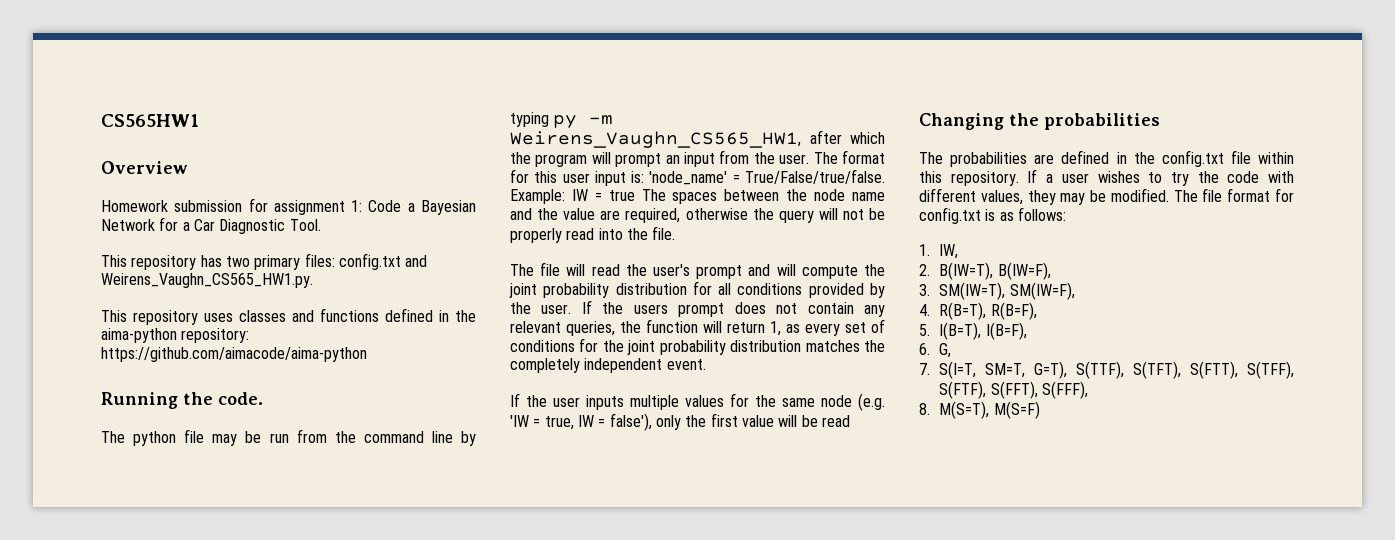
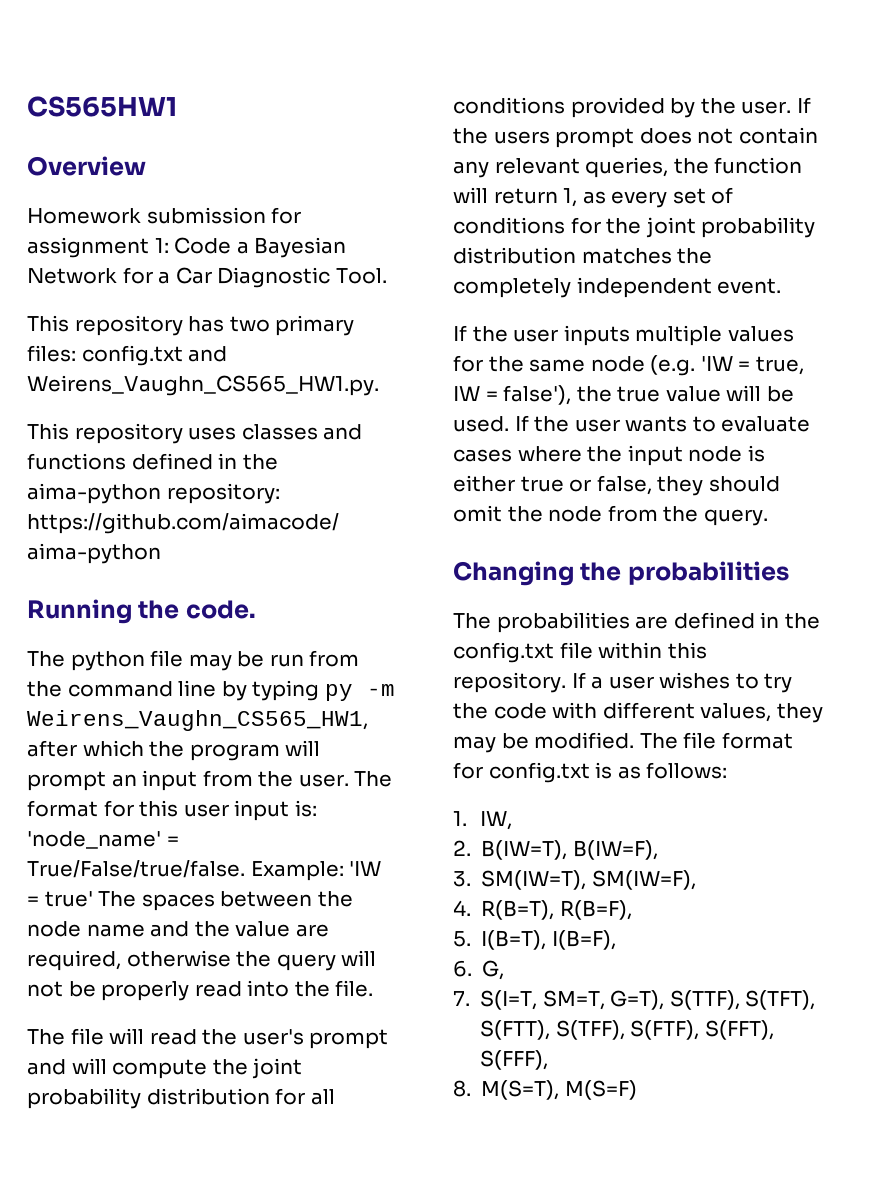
[571,189,635,201] IW = true -> [349,861,382,876] [27,891,93,907] 'IW = true'
[655,413,850,430] only the first value will be read -> [576,385,794,402] [453,415,811,432] [453,445,765,466] [453,475,780,496] [453,505,768,526] the true value will be used. If the user wants to evaluate cases where the input node is either true or false, they should omit the node from the query.

